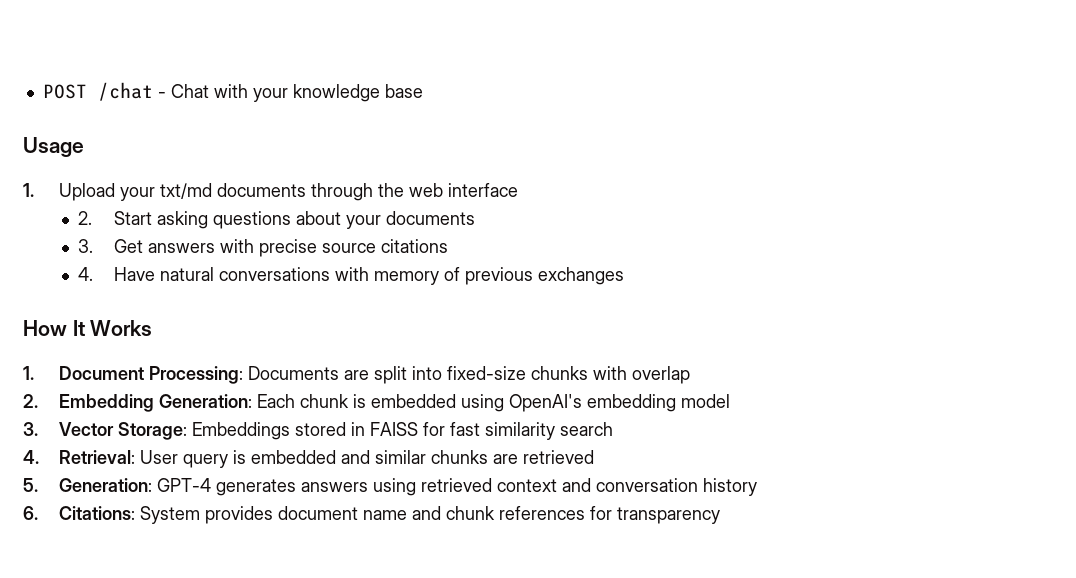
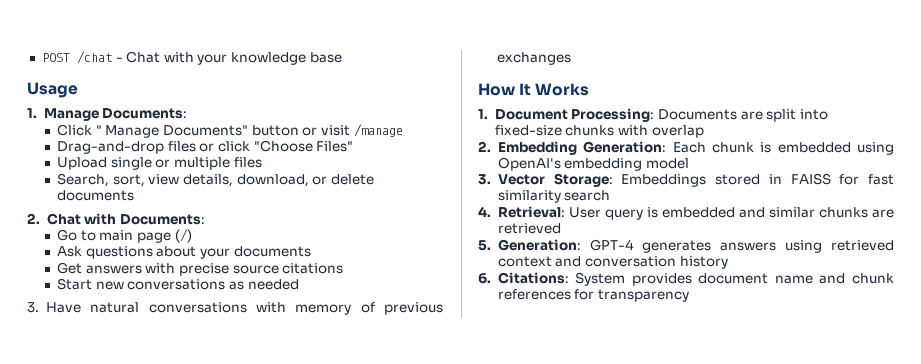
[58,183,518,201] [78,211,208,229] Upload your txt/md documents through the web interface // 2. Start asking -> [43,108,188,121] [57,124,403,138] [57,140,354,154] [57,157,262,170] [57,173,375,187] [57,190,135,201] [27,213,206,225] [57,229,192,243] [57,246,83,257] Manage Documents: // Click " Manage Documents" button or visit /manage // Drag-and-drop files or click "Choose Files" // Upload single or multiple files // Search, sort, view details, download, or delete documents // 2. Chat with Documents: // Go to main page (/) // Ask
[78,239,94,253] 3. -> (311, 251) none
[78,267,94,281] 4. -> [57,278,299,290] [27,302,39,313] Start new conversations as needed // 3.

